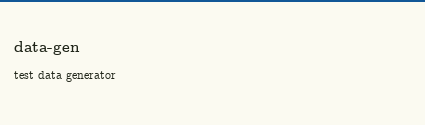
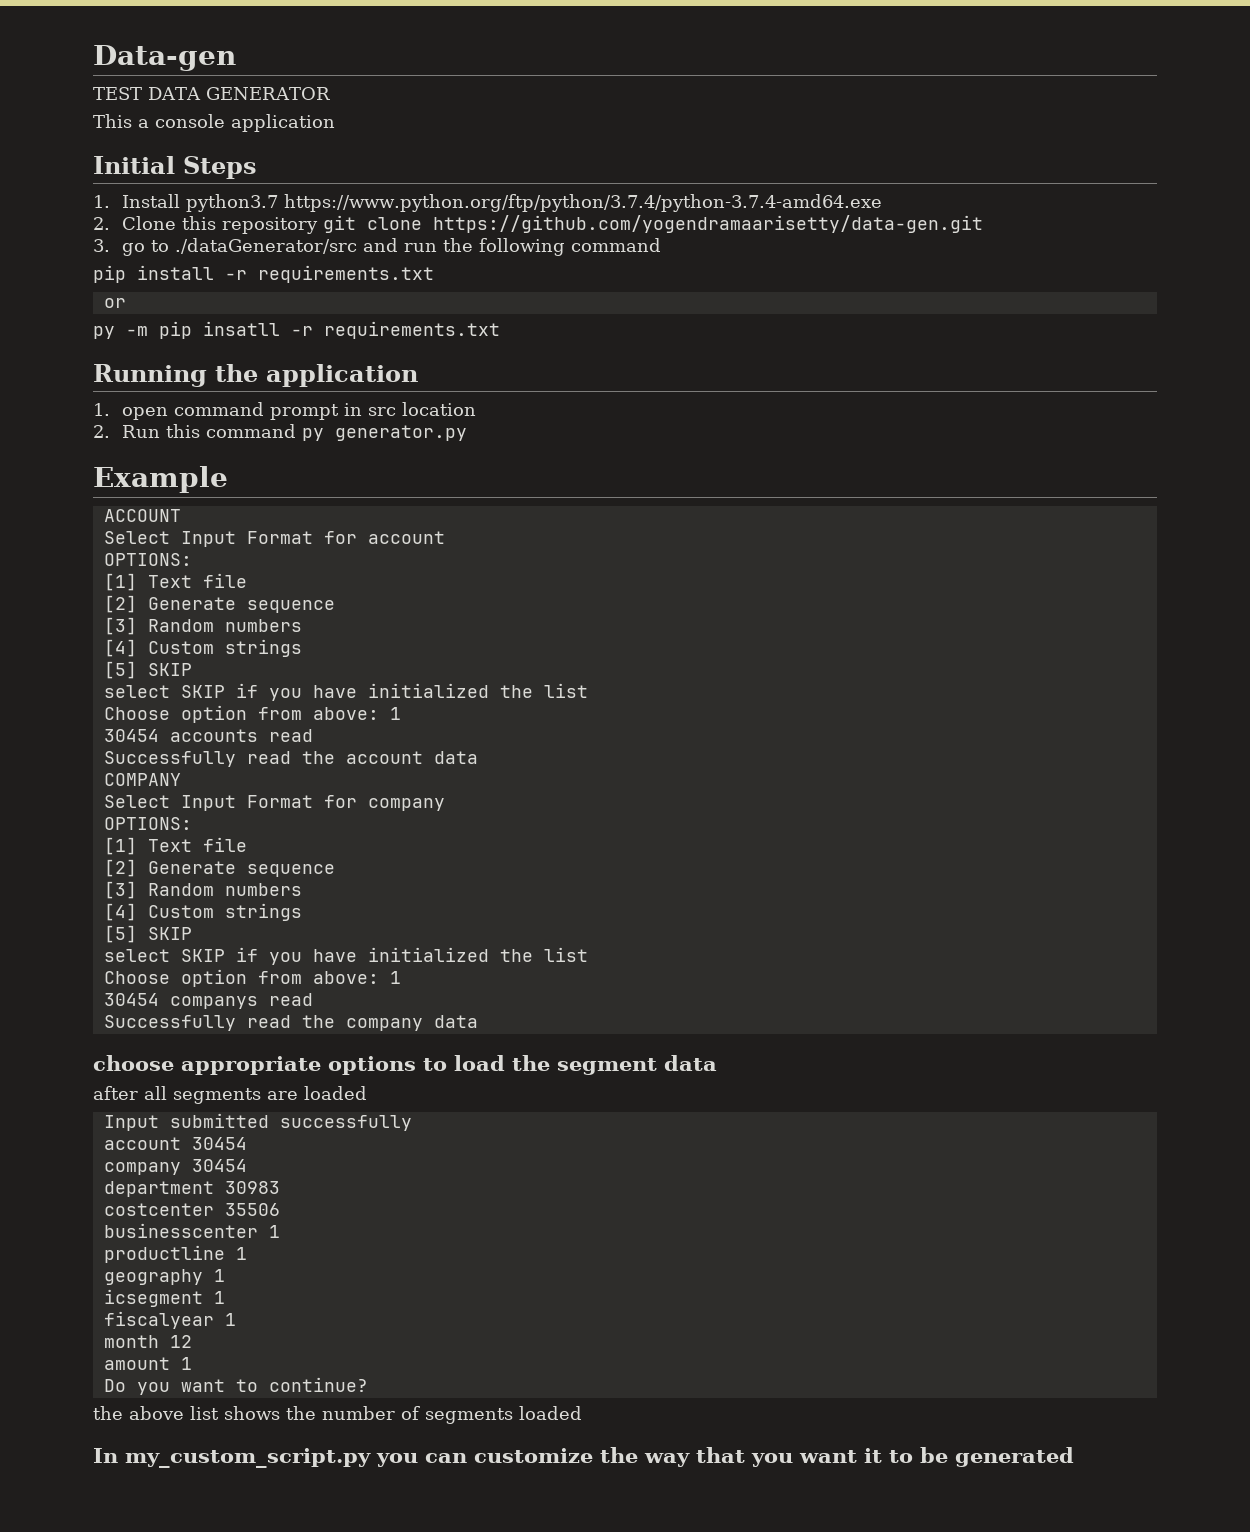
[14,41,80,55] [14,71,116,82] data-gen // test data generator -> [93,45,236,71] [93,87,330,100] [93,114,335,132] [93,156,257,179] [93,194,883,212] [93,215,984,234] [93,238,662,256] [93,265,434,283] [103,298,126,308] [93,321,500,339] [93,364,418,387] [93,402,477,420] [93,424,468,441] [93,466,228,493] [103,509,181,522] [103,531,445,547] [103,553,192,566] [103,573,247,591] [103,595,335,613] [103,617,302,635] [103,639,302,657] [103,661,192,679] [103,683,588,701] [103,705,401,723] [103,729,313,742] [103,751,478,767] [103,773,181,786] [103,795,445,811] [103,817,192,830] [103,837,247,855] [103,859,335,877] [103,881,302,899] [103,903,302,921] [103,925,192,943] [103,947,588,965] [103,969,401,987] [103,993,313,1009] [103,1015,478,1031] [93,1055,717,1075] [93,1086,367,1104] [103,1113,412,1131] [103,1137,247,1150] [103,1159,247,1175] [103,1181,280,1197] [103,1203,280,1216] [103,1223,280,1238] [103,1245,247,1263] [103,1269,225,1285] [103,1289,225,1307] [103,1311,236,1329] [103,1335,192,1348] [103,1357,192,1370] [103,1377,368,1395] [93,1406,582,1424] [93,1447,1074,1468] Data-gen // TEST DATA GENERATOR // This a console application // Initial Steps // 1. Install python3.7 https://www.python.org/ftp/python/3.7.4/python-3.7.4-amd64.exe // 2. Clone this repository git clone https://github.com/yogendramaarisetty/data-gen.git // 3. go to ./dataGenerator/src and run the following command // pip install -r requirements.txt // or // py -m pip insatll -r requirements.txt // Running the application // 1. open command prompt in src location // 2. Run this command py generator.py // Example // ACCOUNT // Select Input Format for account // OPTIONS: // [1] Text file // [2] Generate sequence // [3] Random numbers // [4] Custom strings // [5] SKIP // select SKIP if you have initialized the list // Choose option from above: 1 // 30454 accounts read // Successfully read the account data // COMPANY // Select Input Format for company // OPTIONS: // [1] Text file // [2] Generate sequence // [3] Random numbers // [4] Custom strings // [5] SKIP // select SKIP if you have initialized the list // Choose option from above: 1 // 30454 companys read // Successfully read the company data // choose appropriate options to load the segment data // after all segments are loaded // Input submitted successfully // account 30454 // company 30454 // department 30983 // costcenter 35506 // businesscenter 1 // productline 1 // geography 1 // icsegment 1 // fiscalyear 1 // month 12 // amount 1 // Do you want to continue? // the above list shows the number of segments loaded // In my_custom_script.py you can customize the way that you want it to be generated

